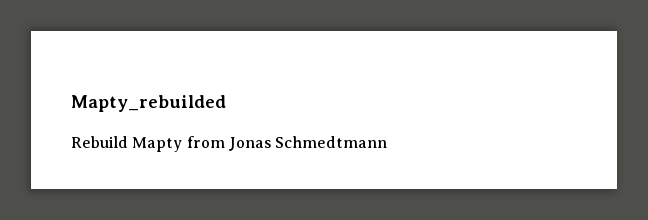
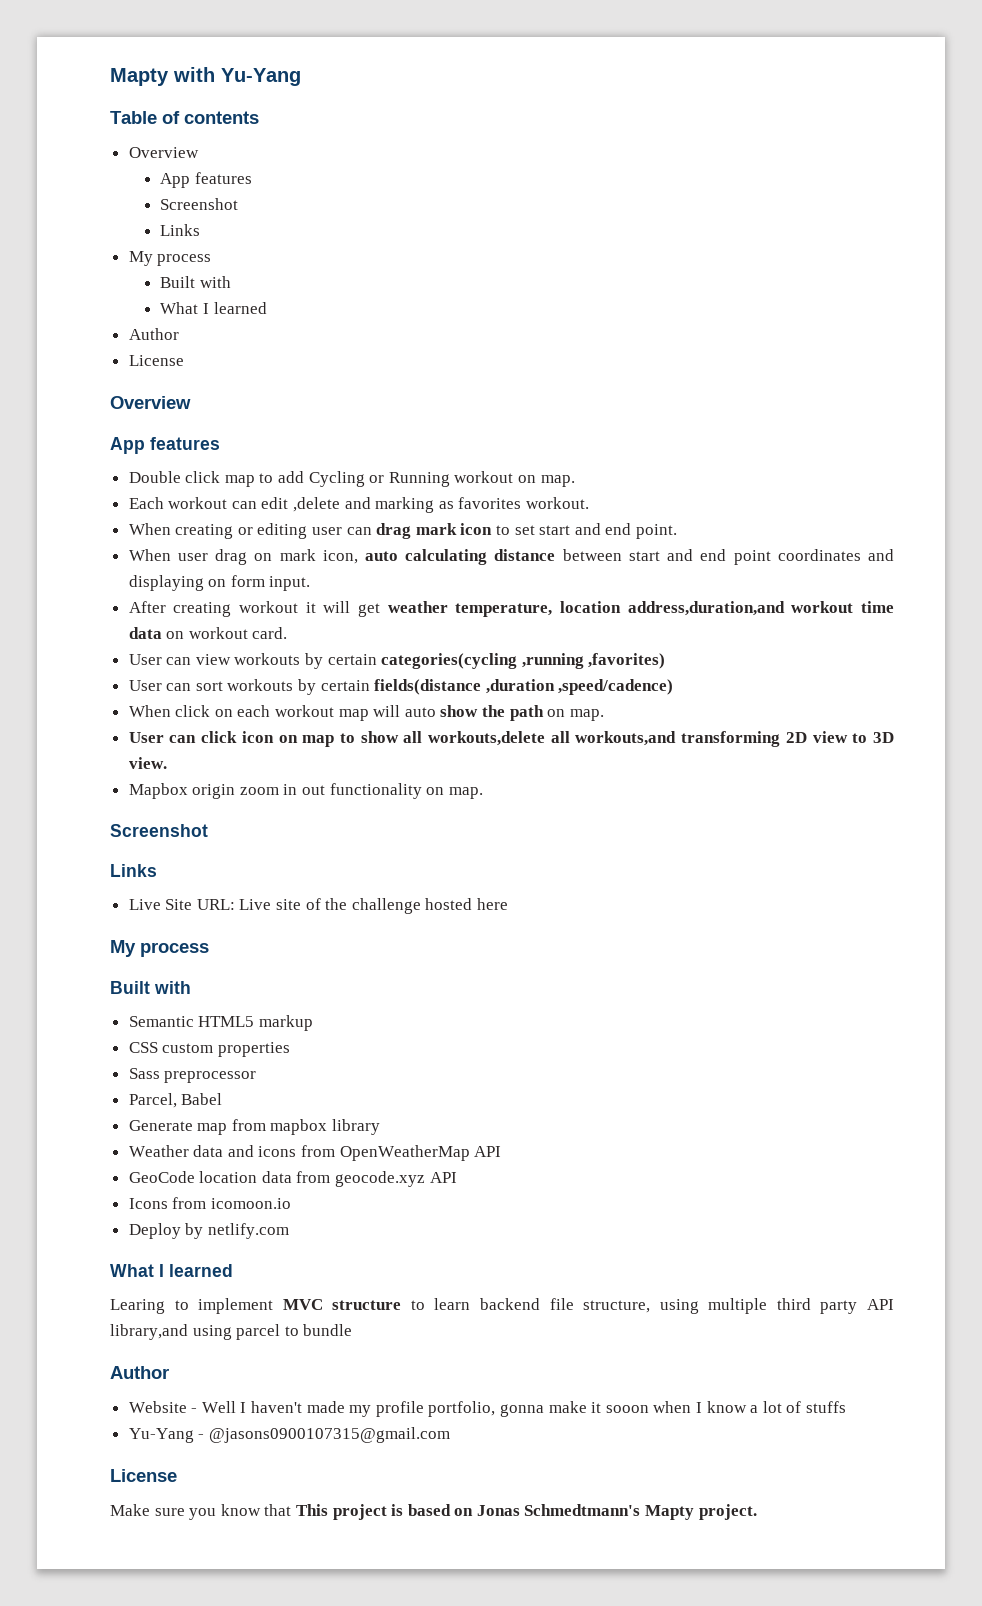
[71,95,226,112] [71,136,388,152] Mapty_rebuilded // Rebuild Mapty from Jonas Schmedtmann -> [110,67,301,86] [110,111,259,124] [128,147,199,158] [160,172,252,188] [160,198,239,210] [160,224,201,236] [128,251,212,266] [160,276,231,288] [160,302,267,314] [128,328,179,340] [128,355,184,366] [110,396,191,409] [110,437,220,454] [128,471,575,487] [128,497,590,513] [128,523,677,539] [128,549,894,565] [128,575,311,591] [128,601,894,617] [128,627,288,639] [128,653,666,669] [128,679,674,695] [128,705,604,721] [128,731,894,747] [128,757,167,769] [128,783,483,799] [110,824,208,837] [110,864,157,877] [128,898,509,914] [110,940,209,957] [110,981,191,994] [128,1015,313,1031] [128,1042,290,1057] [128,1068,257,1083] [128,1093,223,1108] [128,1119,381,1135] [128,1145,502,1161] [128,1171,457,1187] [128,1197,291,1209] [128,1223,289,1239] [110,1264,233,1277] [110,1298,894,1314] [110,1324,353,1340] [110,1366,169,1379] [128,1401,846,1417] [128,1427,450,1443] [110,1469,177,1482] [110,1504,757,1520] Mapty with Yu-Yang // Table of contents // Overview // App features // Screenshot // Links // My process // Built with // What I learned // Author // License // Overview // App features // Double click map to add Cycling or Running workout on map. // Each workout can edit ,delete and marking as favorites workout. // When creating or editing user can drag mark icon to set start and end point. // When user drag on mark icon, auto calculating distance between start and end point coordinates and displaying on form input. // After creating workout it will get weather temperature, location address,duration,and workout time data on workout card. // User can view workouts by certain categories(cycling ,running ,favorites) // User can sort workouts by certain fields(distance ,duration ,speed/cadence) // When click on each workout map will auto show the path on map. // User can click icon on map to show all workouts,delete all workouts,and transforming 2D view to 3D view. // Mapbox origin zoom in out functionality on map. // Screenshot // Links // Live Site URL: Live site of the challenge hosted here // My process // Built with // Semantic HTML5 markup // CSS custom properties // Sass preprocessor // Parcel, Babel // Generate map from mapbox library // Weather data and icons from OpenWeatherMap API // GeoCode location data from geocode.xyz API // Icons from icomoon.io // Deploy by netlify.com // What I learned // Learing to implement MVC structure to learn backend file structure, using multiple third party API library,and using parcel to bundle // Author // Website - Well I haven't made my profile portfolio, gonna make it sooon when I know a lot of stuffs // Yu-Yang - @jasons0900107315@gmail.com // License // Make sure you know that This project is based on Jonas Schmedtmann's Mapty project.

